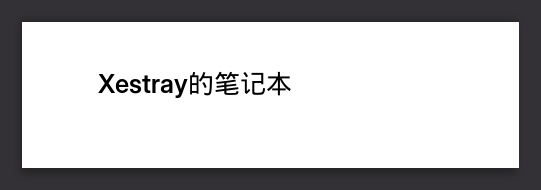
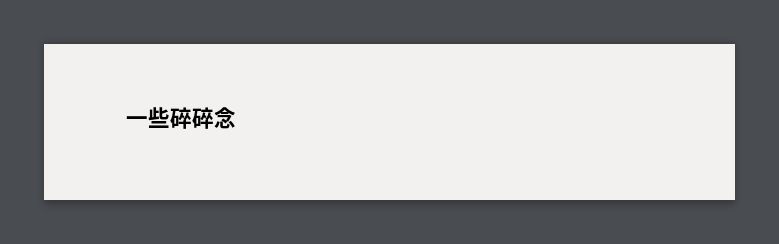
[98,71,292,98] Xestray的笔记本 -> [126,107,236,129] 一些碎碎念

